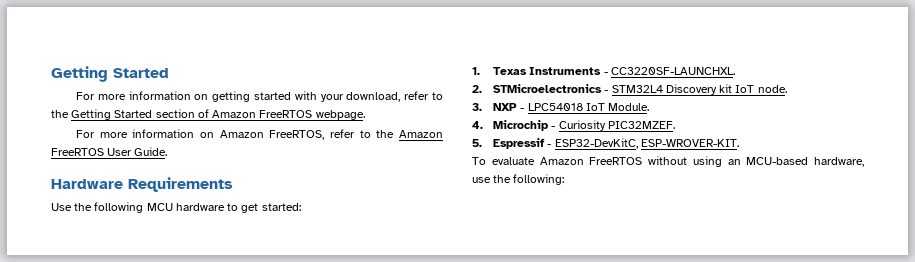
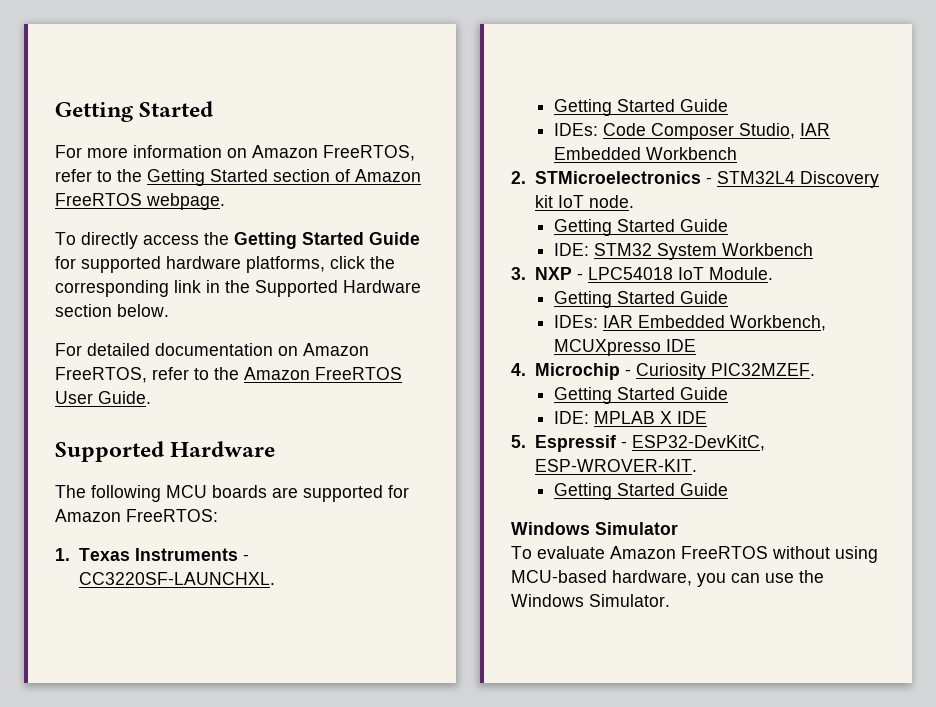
[212,91,401,102] getting started with your download, -> [252,145,415,161] Amazon FreeRTOS,
[75,129,195,138] // For more information -> [55,232,420,249] [55,256,395,273] [55,280,421,297] [55,304,169,317] [55,343,273,356] // To directly access the Getting Started Guide for supported hardware platforms, click the corresponding link in the Supported Hardware section below. // For detailed documentation
[51,177,233,192] [51,202,301,213] Hardware Requirements // Use the following MCU hardware to get started: -> [55,441,276,462] [55,485,409,502] [55,509,218,522] Supported Hardware // The following MCU boards are supported for Amazon FreeRTOS:
(735, 71) none -> [553,99,728,116] [553,123,830,140] [553,147,737,160] // Getting Started Guide // IDEs: Code Composer Studio, IAR Embedded Workbench
(787, 89) none -> [553,219,728,236] [553,243,813,260] // Getting Started Guide // IDE: STM32 System Workbench
(650, 107) none -> [553,291,728,308] [553,315,826,331] [553,339,696,356] // Getting Started Guide // IDEs: IAR Embedded Workbench, MCUXpresso IDE
(675, 125) none -> [553,387,728,404] [553,411,707,424] // Getting Started Guide // IDE: MPLAB X IDE
(739, 143) none -> [553,483,728,500] [511,522,678,535] // Getting Started Guide // Windows Simulator
[727,159,741,165] an -> (878, 554) none
[472,174,565,185] use the following: -> [697,570,824,587] [511,594,670,607] you can use the Windows Simulator.

